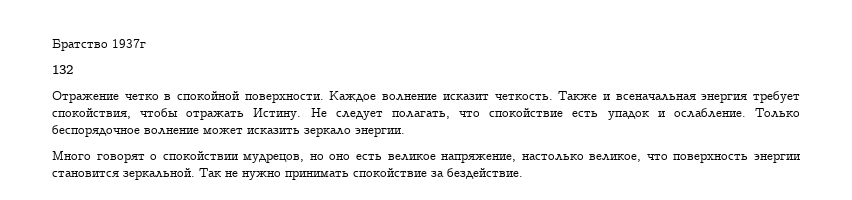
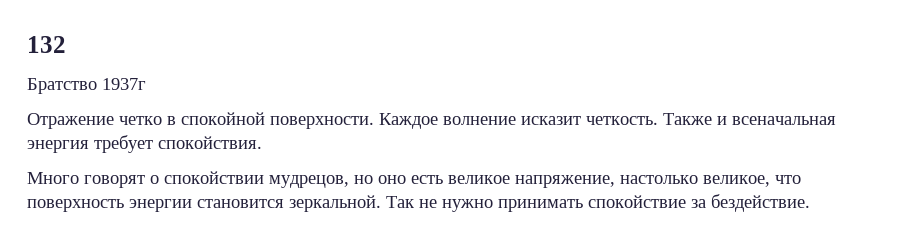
(52, 45) none -> [27,36,66,53] 132 //
[52,65,73,74] // 132 -> (146, 84) none
[52,108,801,120] [52,125,405,137] спокойствия, чтобы отражать Истину. Не следует полагать, что спокойствие есть упадок и ослабление. Только беспорядочное волнение может исказить зеркало энергии. -> [158,136,262,149] спокойствия.

